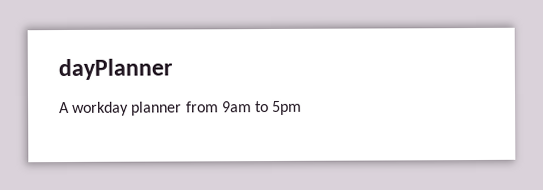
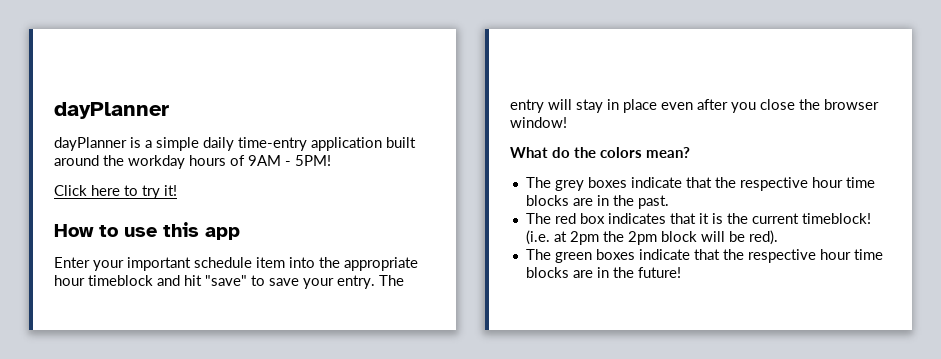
[59,100,303,116] A workday planner from 9am to 5pm -> [54,137,416,151] [54,155,331,169] [54,185,177,199] [54,222,240,240] [54,257,418,271] [54,275,404,289] [510,99,879,113] [510,117,567,128] [510,147,690,158] [525,177,875,191] [525,195,669,209] [525,213,871,224] [525,230,778,245] [525,249,883,263] [525,267,681,278] dayPlanner is a simple daily time-entry application built around the workday hours of 9AM - 5PM! // Click here to try it! // How to use this app // Enter your important schedule item into the appropriate hour timeblock and hit "save" to save your entry. The entry will stay in place even after you close the browser window! // What do the colors mean? // The grey boxes indicate that the respective hour time blocks are in the past. // The red box indicates that it is the current timeblock! (i.e. at 2pm the 2pm block will be red). // The green boxes indicate that the respective hour time blocks are in the future!

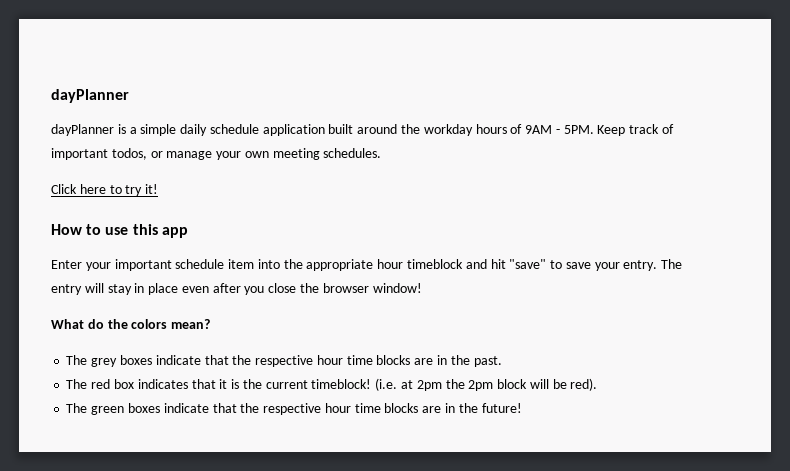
[238,137,307,151] time-entry -> [209,124,259,134] schedule
[295,155,331,166] 5PM! -> [563,124,675,136] [51,148,382,160] 5PM. Keep track of important todos, or manage your own meeting schedules.

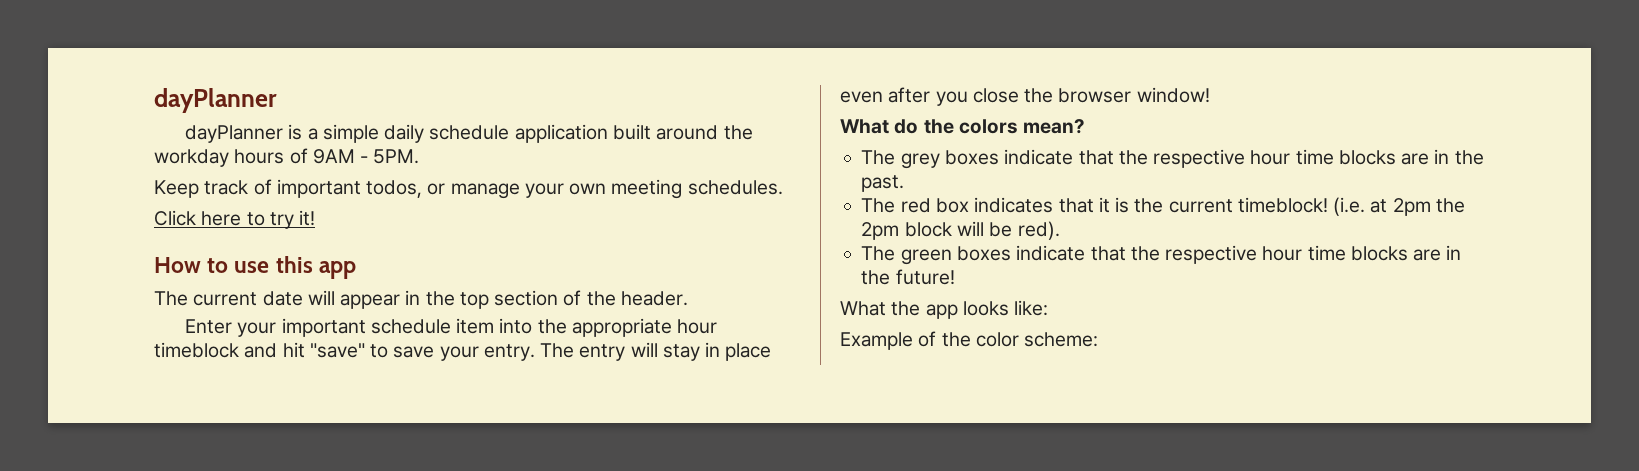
(594, 129) none -> (420, 156) //
(188, 232) none -> [154,290,688,309] // The current date will appear in the top section of the header.
(522, 408) none -> [840,300,1049,319] [840,331,1099,350] // What the app looks like: // Example of the color scheme:

